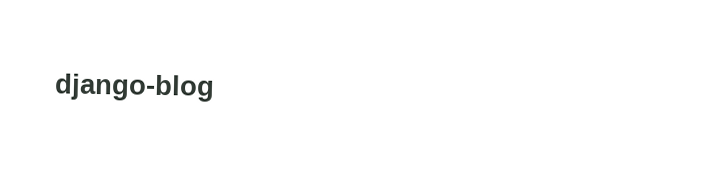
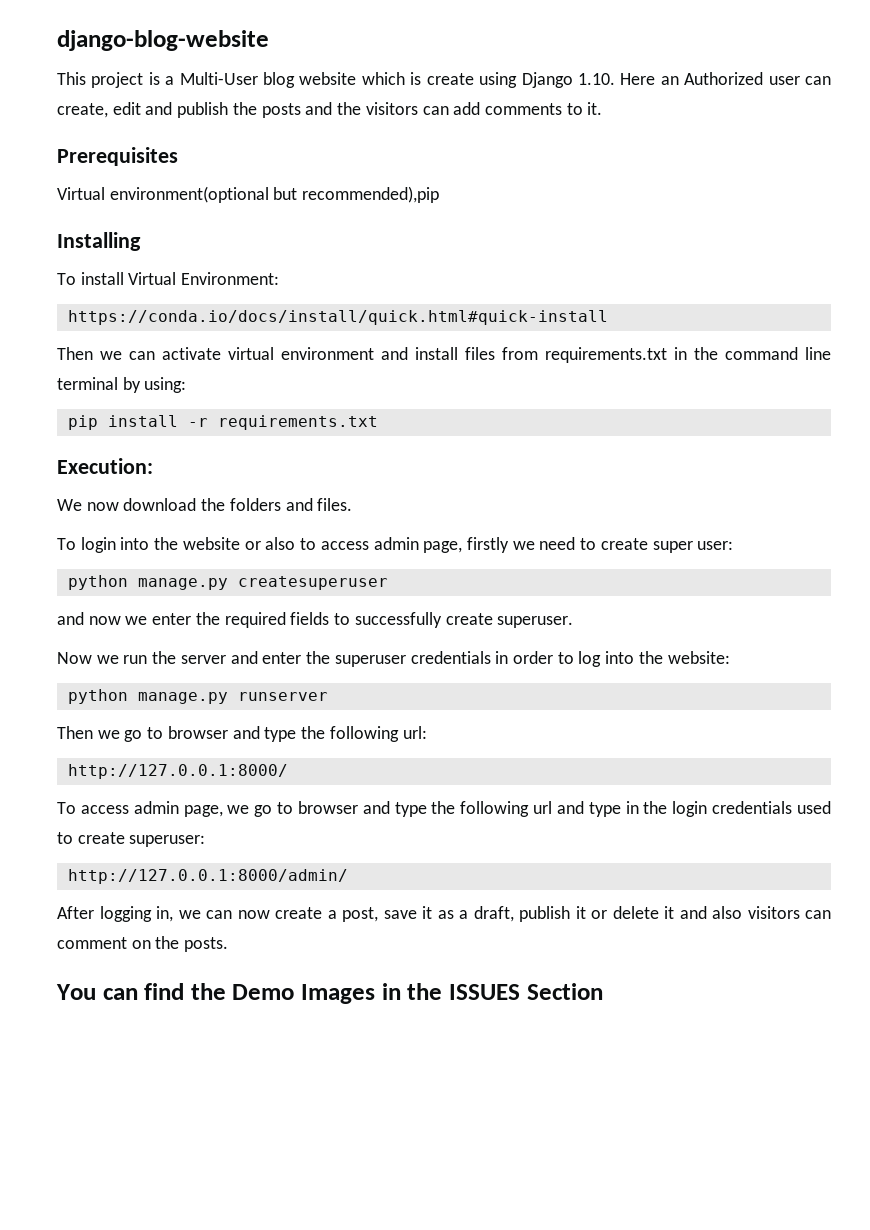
[54,73,215,102] django-blog -> [57,30,269,51] [57,72,831,88] [57,102,603,118] [57,147,178,166] [57,186,440,203] [57,232,141,251] [57,272,280,285] [67,310,608,325] [57,347,831,363] [57,377,187,393] [67,415,378,430] [57,458,153,474] [57,498,353,511] [57,537,734,553] [67,575,388,590] [57,612,574,628] [57,651,730,667] [67,689,328,704] [57,726,427,742] [67,764,288,779] [57,801,832,817] [57,832,206,847] [67,869,348,884] [57,906,831,922] [57,936,229,952] [56,983,603,1004] django-blog-website // This project is a Multi-User blog website which is create using Django 1.10. Here an Authorized user can create, edit and publish the posts and the visitors can add comments to it. // Prerequisites // Virtual environment(optional but recommended),pip // Installing // To install Virtual Environment: // https://conda.io/docs/install/quick.html#quick-install // Then we can activate virtual environment and install files from requirements.txt in the command line terminal by using: // pip install -r requirements.txt // Execution: // We now download the folders and files. // To login into the website or also to access admin page, firstly we need to create super user: // python manage.py createsuperuser // and now we enter the required fields to successfully create superuser. // Now we run the server and enter the superuser credentials in order to log into the website: // python manage.py runserver // Then we go to browser and type the following url: // http://127.0.0.1:8000/ // To access admin page, we go to browser and type the following url and type in the login credentials used to create superuser: // http://127.0.0.1:8000/admin/ // After logging in, we can now create a post, save it as a draft, publish it or delete it and also visitors can comment on the posts. // You can find the Demo Images in the ISSUES Section

